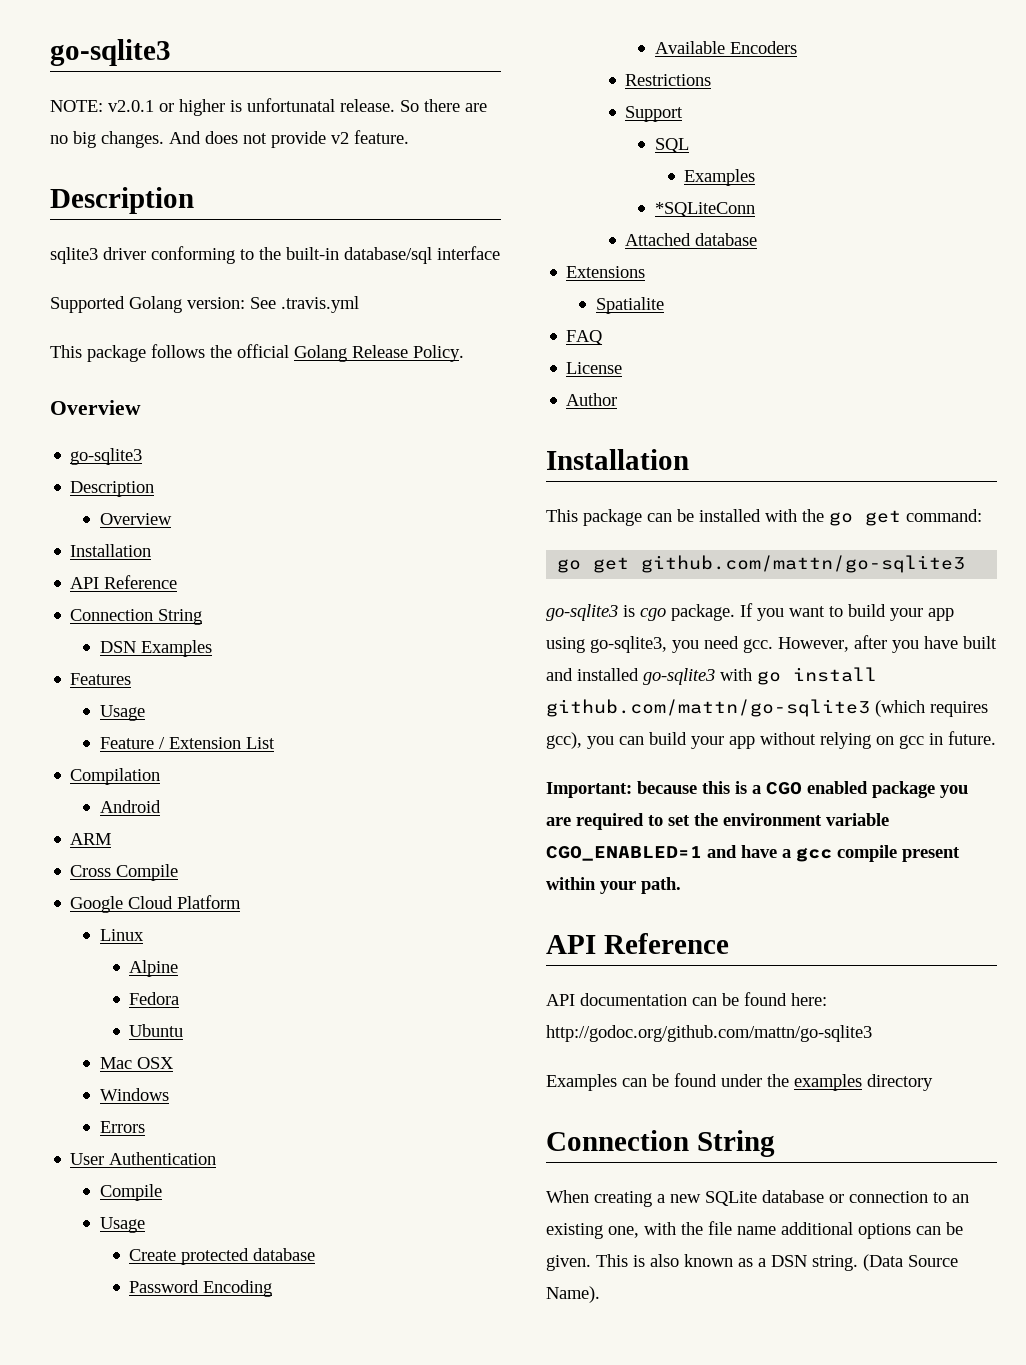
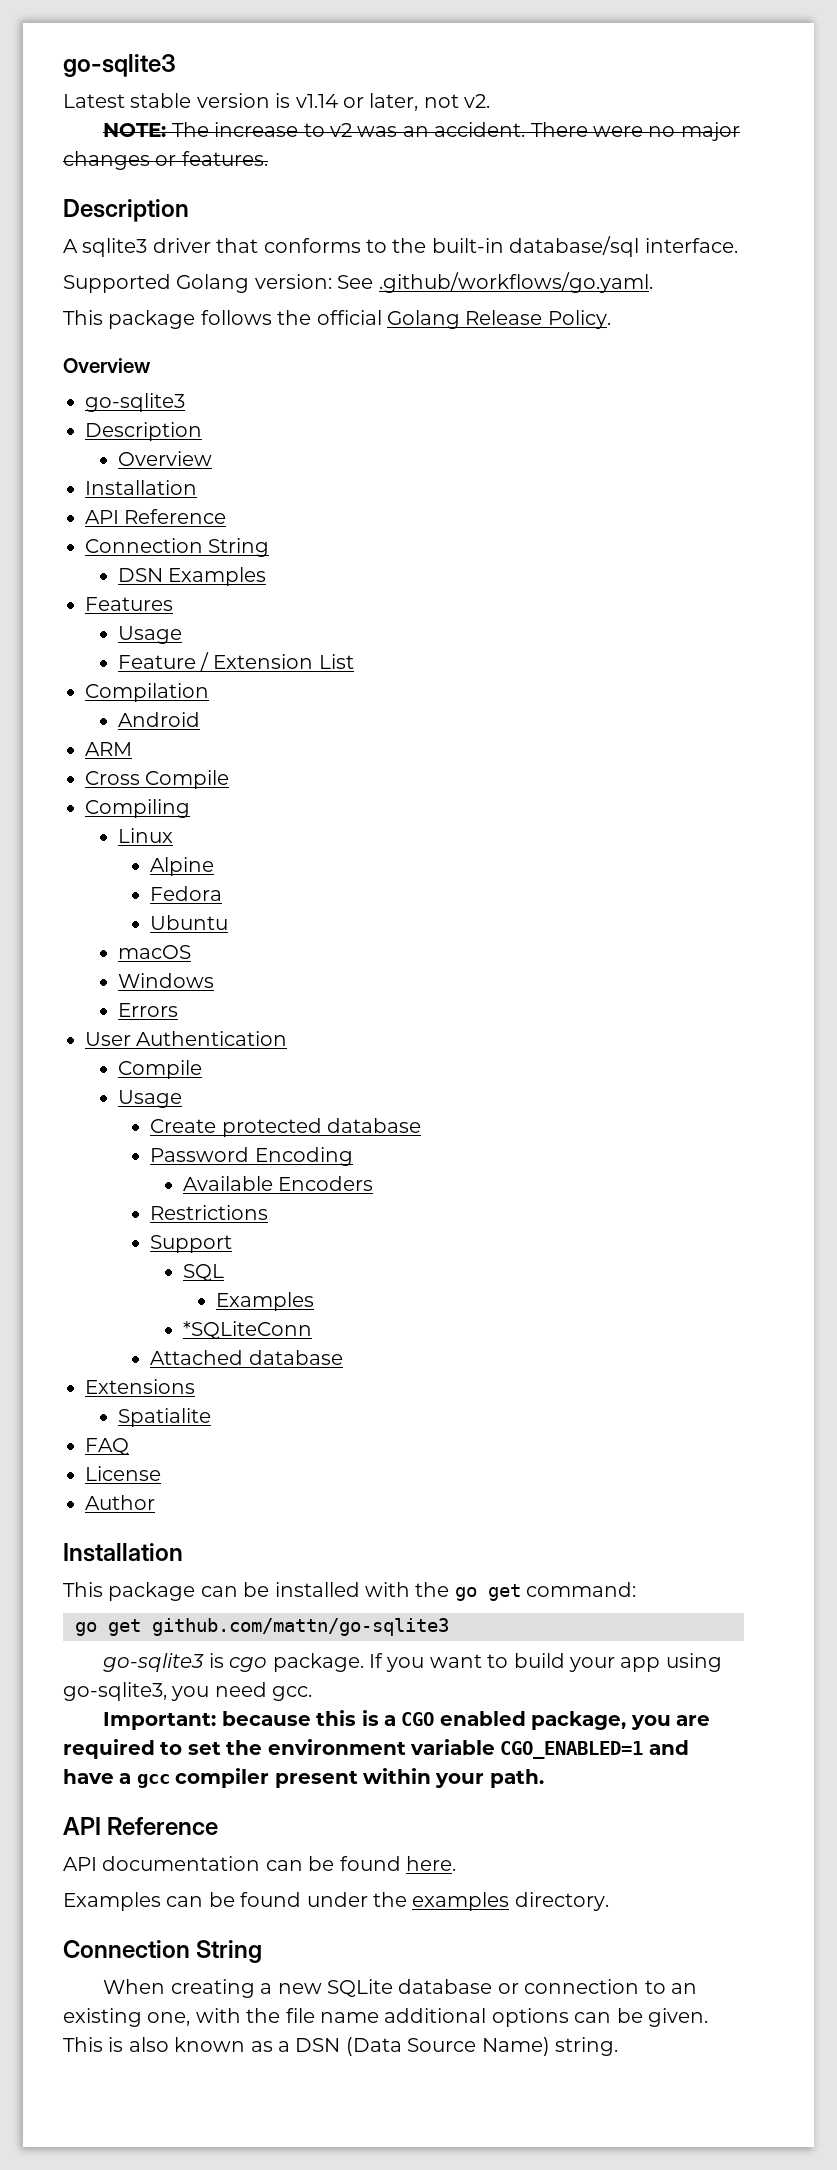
[50,39,171,66] [50,98,487,116] [50,130,409,148] [50,187,194,214] go-sqlite3 // NOTE: v2.0.1 or higher is unfortunatal release. So there are no big changes. And does not provide v2 feature. // Description // -> [63,54,176,77] [63,93,491,111] [103,122,740,141] [63,151,268,170] [63,199,189,222] [63,239,78,253] go-sqlite3 // Latest stable version is v1.14 or later, not v2. // NOTE: The increase to v2 was an accident. There were no major changes or features. // Description // A
[151,246,235,264] conforming -> [216,238,361,253] that conforms
[437,246,500,260] interface -> [644,238,738,253] interface.
[281,296,359,313] .travis.yml -> [378,272,653,293] .github/workflows/go.yaml.
[70,895,242,913] Google Cloud Platform -> [85,799,190,818] Compiling
[99,1057,174,1069] Mac OSX -> [117,945,191,959] macOS
[778,635,997,653] [546,667,877,685] [546,699,988,717] [546,731,996,749] However, after you have built and installed go-sqlite3 with go install github.com/mattn/go-sqlite3 (which requires gcc), you can build your app without relying on gcc in future. -> (313, 1693) none
[872,781,935,798] package -> [531,1711,627,1730] package,
[837,845,897,862] compile -> [175,1768,270,1788] compiler
[791,993,827,1006] [546,1025,872,1042] here: http://godoc.org/github.com/mattn/go-sqlite3 -> [406,1856,456,1871] here.
[867,1074,933,1091] directory -> [514,1892,609,1911] directory.
[812,1255,858,1271] string. -> (341, 2045) none
[546,1286,600,1303] Name). -> [481,2037,618,2056] Name) string.

